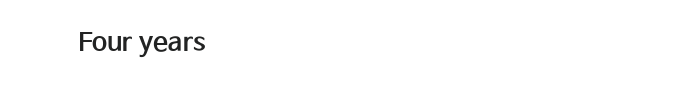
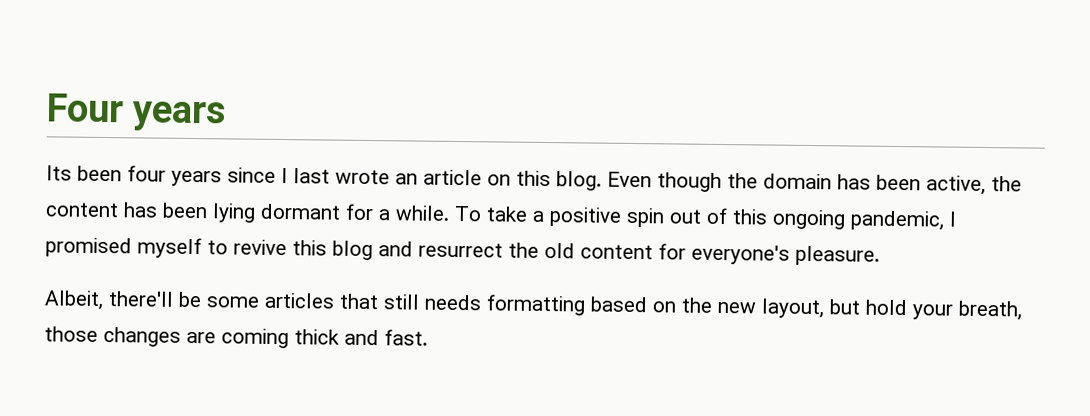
(206, 47) none -> [46,165,1022,195] [45,202,956,231] [45,237,880,266] [44,290,1022,321] [44,326,428,349] // Its been four years since I last wrote an article on this blog. Even though the domain has been active, the content has been lying dormant for a while. To take a positive spin out of this ongoing pandemic, I promised myself to revive this blog and resurrect the old content for everyone's pleasure. // Albeit, there'll be some articles that still needs formatting based on the new layout, but hold your breath, those changes are coming thick and fast.

